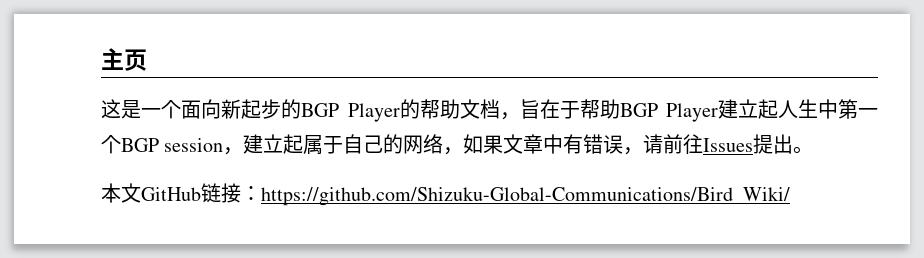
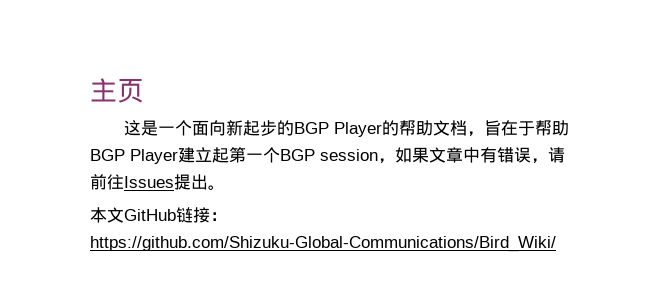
[778,99,838,119] 人生中 -> (229, 155) none
[243,134,464,155] 建立起属于自己的网络， -> (395, 161) none

